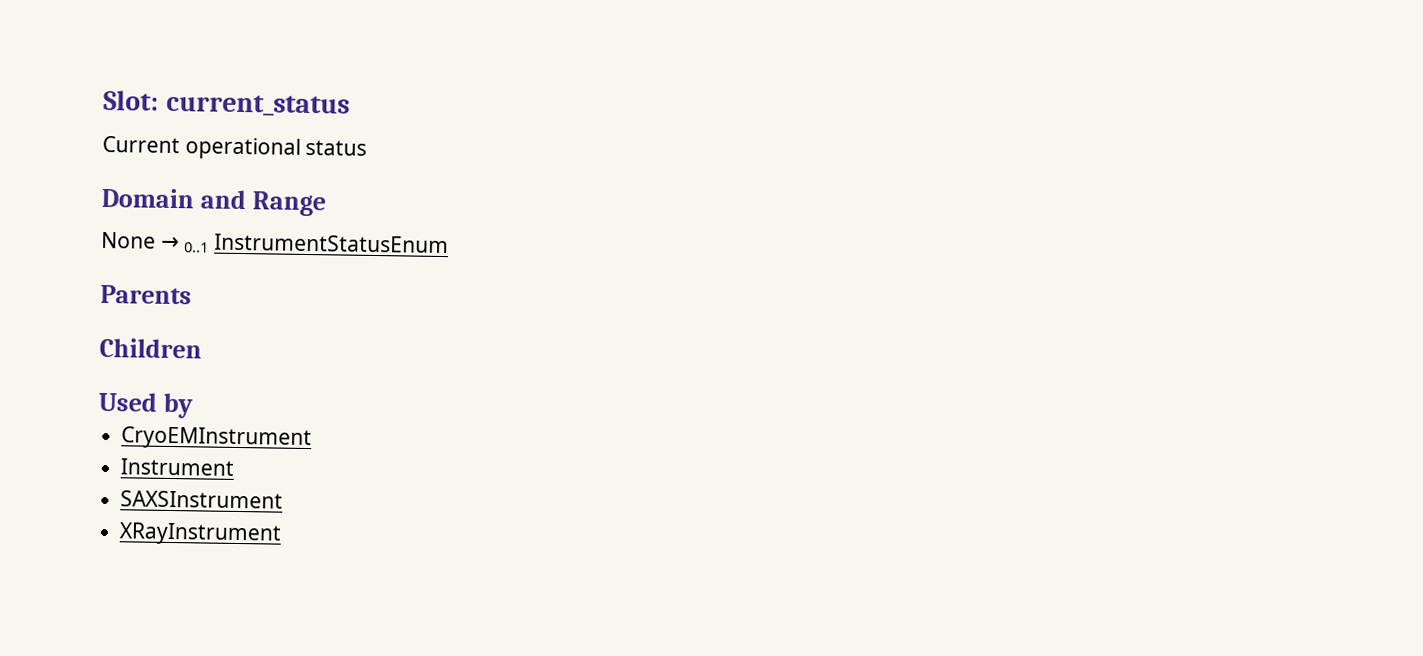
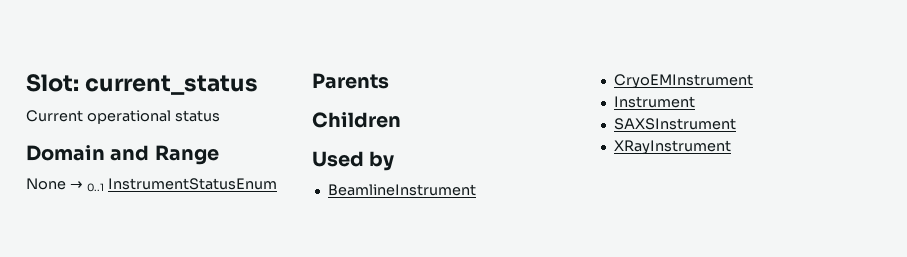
(194, 405) none -> [327,184,476,196] // BeamlineInstrument

